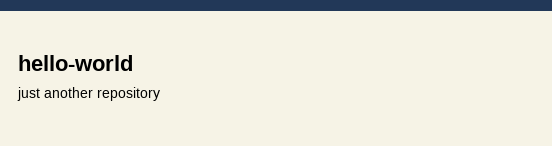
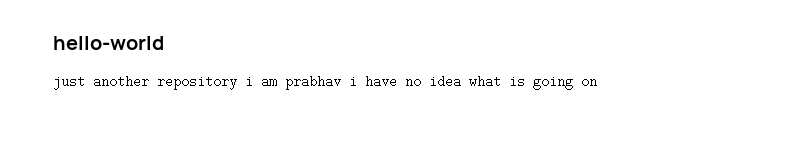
(160, 94) none -> [245,75,597,90] i am prabhav i have no idea what is going on

